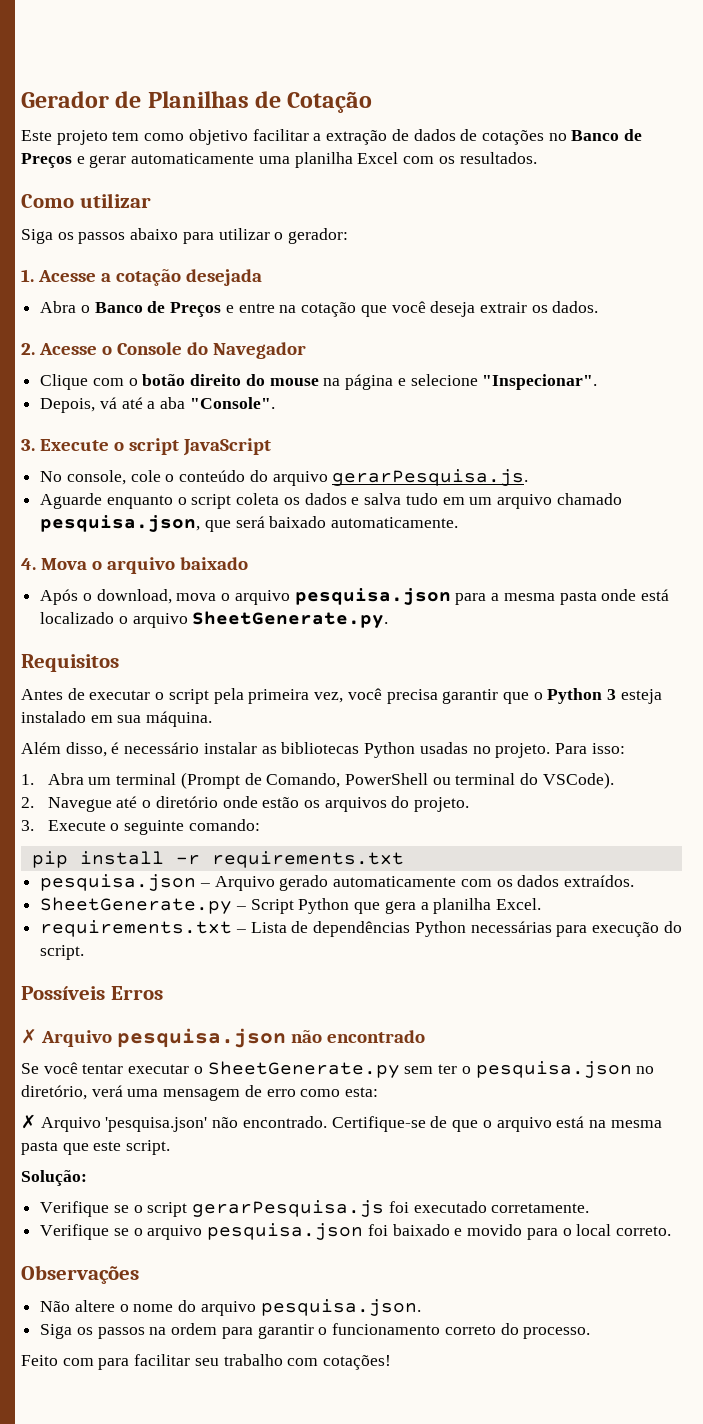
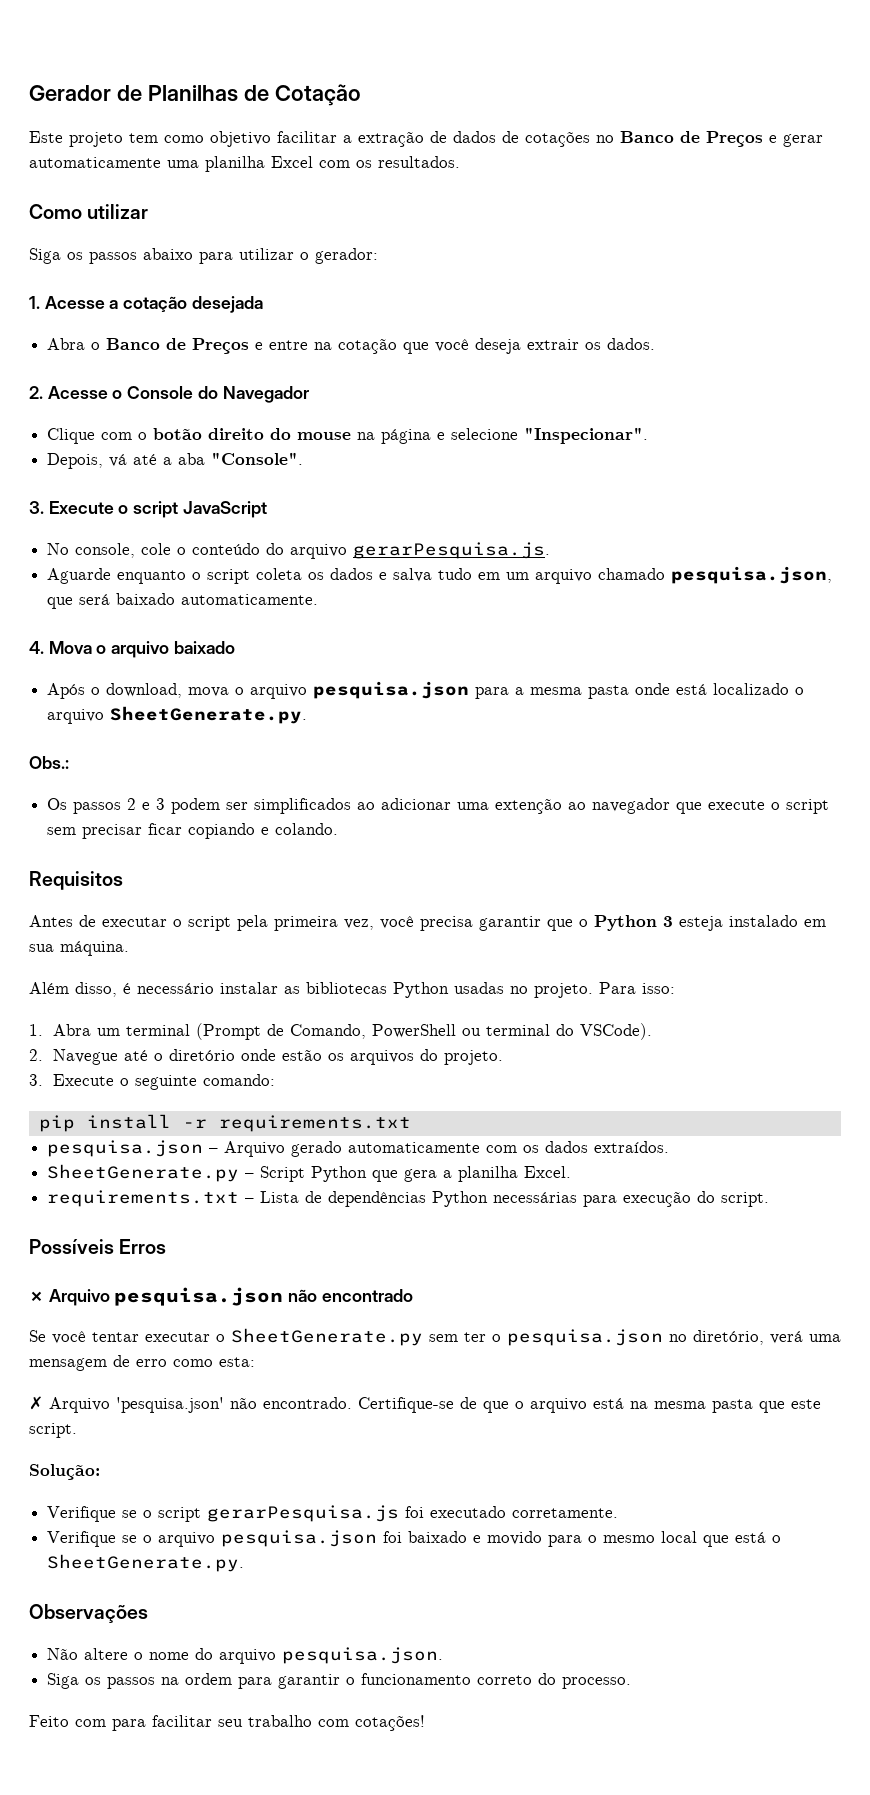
(389, 619) none -> [29,756,69,769] [47,798,830,814] [47,823,339,839] // Obs.: // Os passos 2 e 3 podem ser simplificados ao adicionar uma extenção ao navegador que execute o script sem precisar ficar copiando e colando.
[576,1224,671,1236] local correto. -> [603,1531,782,1547] [47,1554,245,1572] mesmo local que está o SheetGenerate.py.

